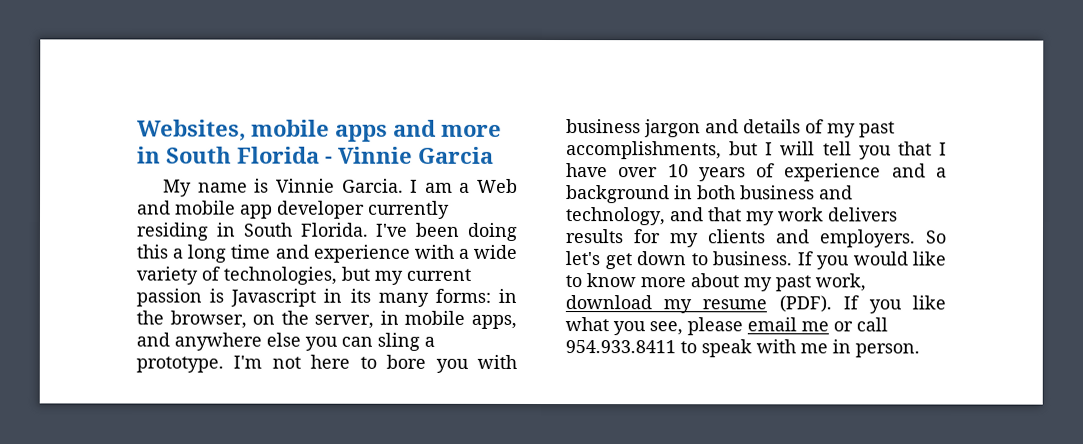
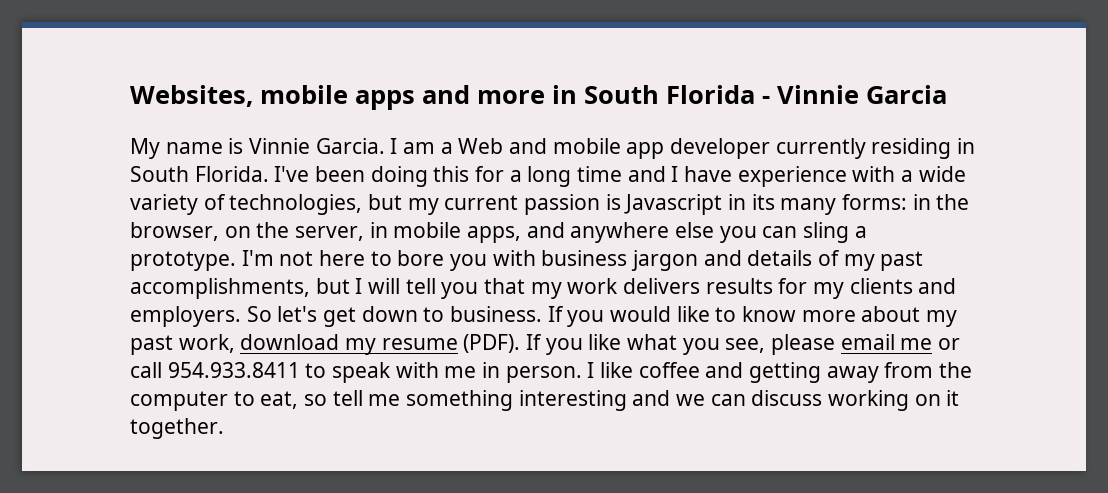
(168, 251) none -> [475,166,505,182] for
(309, 251) none -> [671,166,733,182] I have
[939,142,947,156] [566,163,947,182] [566,185,853,204] [565,207,742,226] I have over 10 years of experience and a background in both business and technology, and that -> (526, 286) none
(920, 350) none -> [587,362,973,383] [130,390,960,411] [130,418,224,439] I like coffee and getting away from the computer to eat, so tell me something interesting and we can discuss working on it together.

